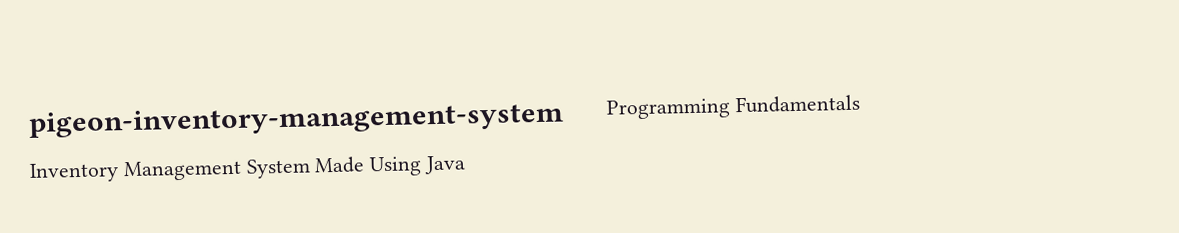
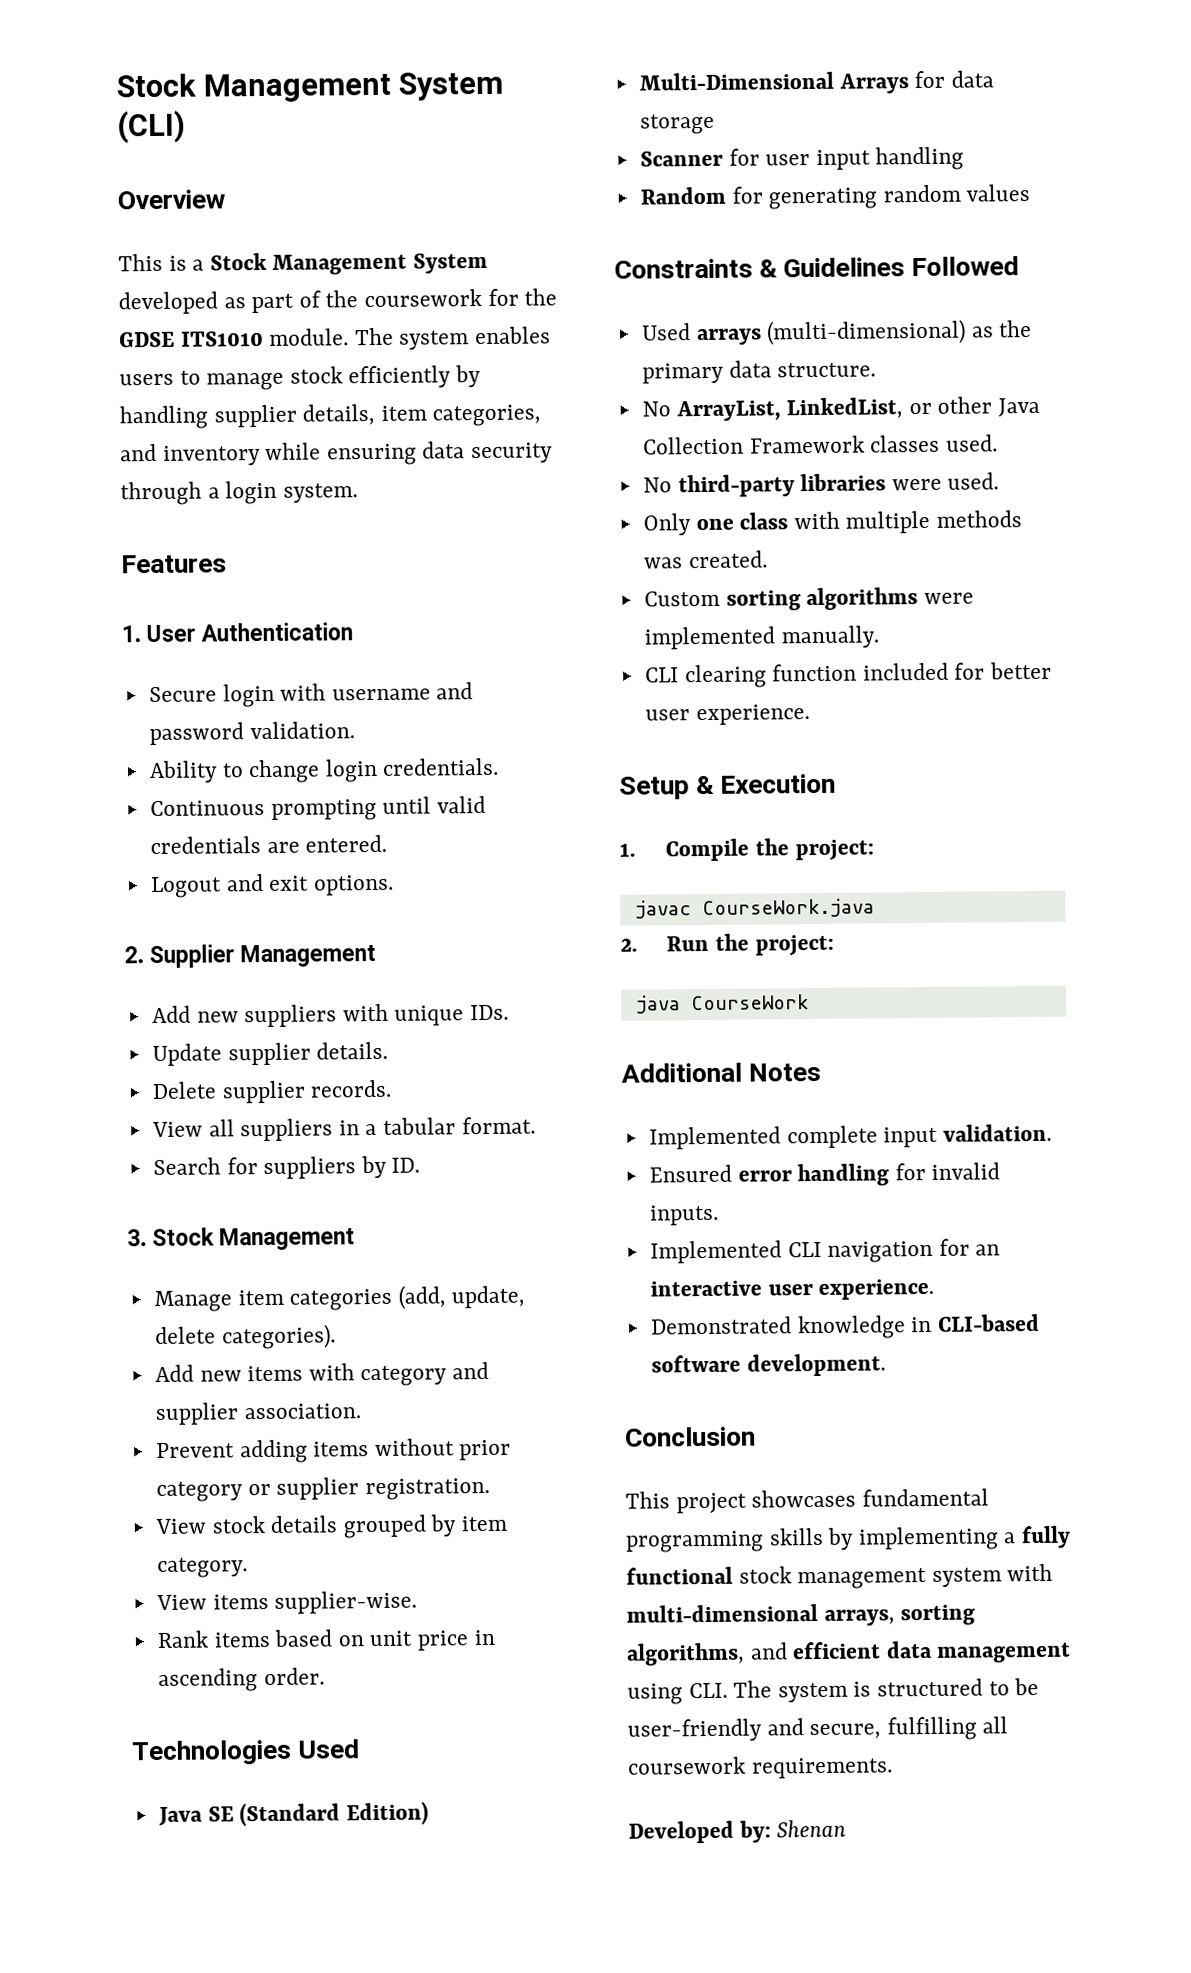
[28,102,564,138] [29,155,467,183] [606,94,860,120] pigeon-inventory-management-system // Inventory Management System Made Using Java Programming Fundamentals -> [116,71,504,103] [117,110,186,144] [117,189,226,210] [118,252,489,275] [118,288,558,315] [119,326,552,350] [119,365,482,391] [119,403,542,430] [120,441,554,466] [120,480,358,506] [121,554,227,574] [121,622,354,643] [148,682,474,708] [148,721,355,746] [148,757,500,784] [149,795,486,821] [149,834,388,855] [149,874,394,899] [124,943,377,969] [151,1003,510,1028] [151,1041,389,1067] [151,1079,392,1104] [151,1116,536,1142] [152,1155,421,1180] [127,1227,356,1251] [153,1285,526,1313] [154,1324,336,1350] [154,1361,490,1387] [154,1402,361,1426] [155,1438,512,1464] [155,1477,490,1503] [154,1514,508,1539] [156,1557,248,1579] [155,1590,418,1614] [156,1629,495,1651] [157,1667,325,1693] [131,1739,360,1766] [157,1801,429,1827] [638,70,994,94] [639,113,715,135] [639,146,965,171] [639,184,1031,210] [614,256,1020,279] [640,319,1033,346] [641,360,877,384] [641,396,1041,422] [642,434,998,455] [642,472,1000,498] [642,510,1023,536] [643,550,768,569] [643,587,974,611] [643,625,879,650] [644,661,1053,689] [644,704,810,726] [619,773,837,800] [619,838,874,862] [634,898,875,919] [620,933,834,956] [635,994,809,1014] [621,1062,822,1083] [648,1123,1052,1150] [648,1162,1001,1187] [648,1204,719,1226] [649,1238,1001,1264] [649,1278,935,1300] [650,1313,1040,1340] [650,1353,886,1377] [625,1426,756,1447] [625,1488,989,1514] [625,1525,1072,1553] [626,1563,1054,1590] [626,1604,976,1626] [626,1640,1072,1666] [627,1678,1040,1705] [627,1716,1009,1742] [628,1756,893,1779] [628,1819,847,1844] Stock Management System (CLI) // Overview // This is a Stock Management System developed as part of the coursework for the GDSE ITS1010 module. The system enables users to manage stock efficiently by handling supplier details, item categories, and inventory while ensuring data security through a login system. // Features // 1. User Authentication // Secure login with username and password validation. // Ability to change login credentials. // Continuous prompting until valid credentials are entered. // Logout and exit options. // 2. Supplier Management // Add new suppliers with unique IDs. // Update supplier details. // Delete supplier records. // View all suppliers in a tabular format. // Search for suppliers by ID. // 3. Stock Management // Manage item categories (add, update, delete categories). // Add new items with category and supplier association. // Prevent adding items without prior category or supplier registration. // View stock details grouped by item category. // View items supplier-wise. // Rank items based on unit price in ascending order. // Technologies Used // Java SE (Standard Edition) // Multi-Dimensional Arrays for data storage // Scanner for user input handling // Random for generating random values // Constraints & Guidelines Followed // Used arrays (multi-dimensional) as the primary data structure. // No ArrayList, LinkedList, or other Java Collection Framework classes used. // No third-party libraries were used. // Only one class with multiple methods was created. // Custom sorting algorithms were implemented manually. // CLI clearing function included for better user experience. // Setup & Execution // 1. Compile the project: // javac CourseWork.java // 2. Run the project: // java CourseWork // Additional Notes // Implemented complete input validation. // Ensured error handling for invalid inputs. // Implemented CLI navigation for an interactive user experience. // Demonstrated knowledge in CLI-based software development. // Conclusion // This project showcases fundamental programming skills by implementing a fully functional stock management system with multi-dimensional arrays, sorting algorithms, and efficient data management using CLI. The system is structured to be user-friendly and secure, fulfilling all coursework requirements. // Developed by: Shenan

